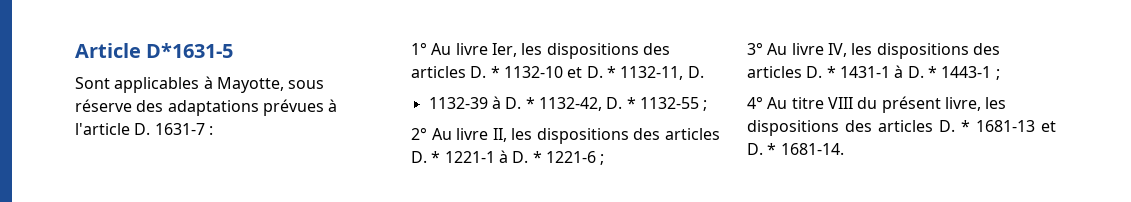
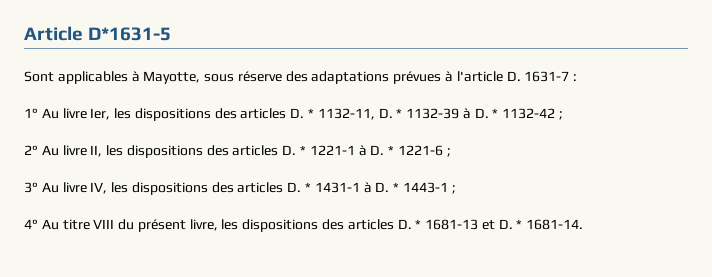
[503,66,704,80] [428,96,699,111] 1132-10 et D. * 1132-11, D. // 1132-39 à D. * 1132-42, D. * 1132-55 -> [317,108,556,120] 1132-11, D. * 1132-39 à D. * 1132-42

